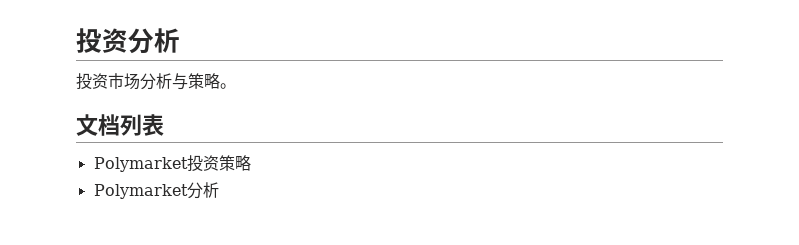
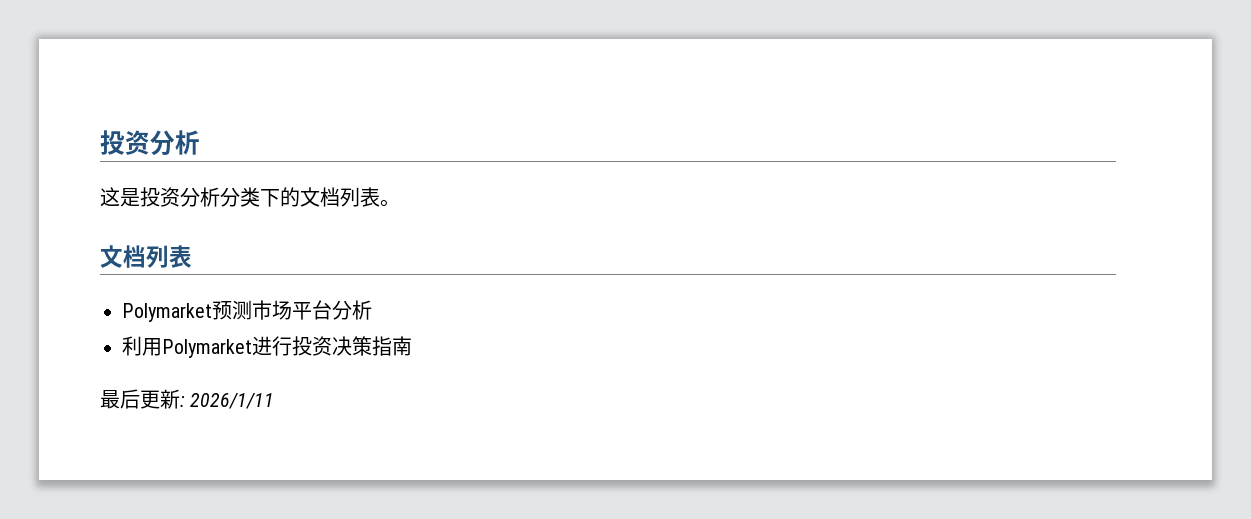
[76,73,236,90] [76,114,164,136] [93,155,251,172] [93,182,219,199] 投资市场分析与策略。 // 文档列表 // Polymarket投资策略 // Polymarket分析 -> [100,187,400,207] [100,245,192,268] [122,300,372,322] [122,336,412,358] [100,389,275,409] 这是投资分析分类下的文档列表。 // 文档列表 // Polymarket预测市场平台分析 // 利用Polymarket进行投资决策指南 // 最后更新: 2026/1/11

